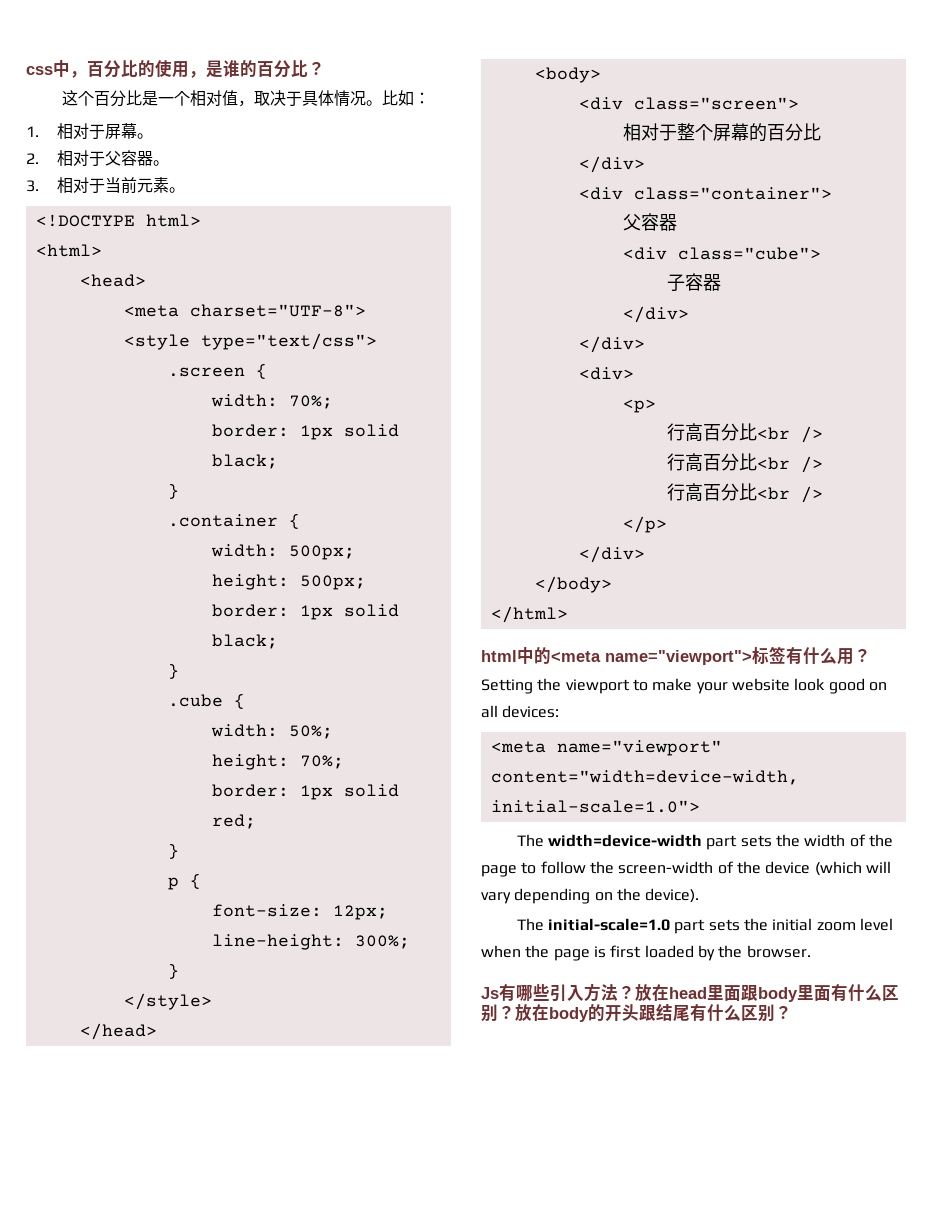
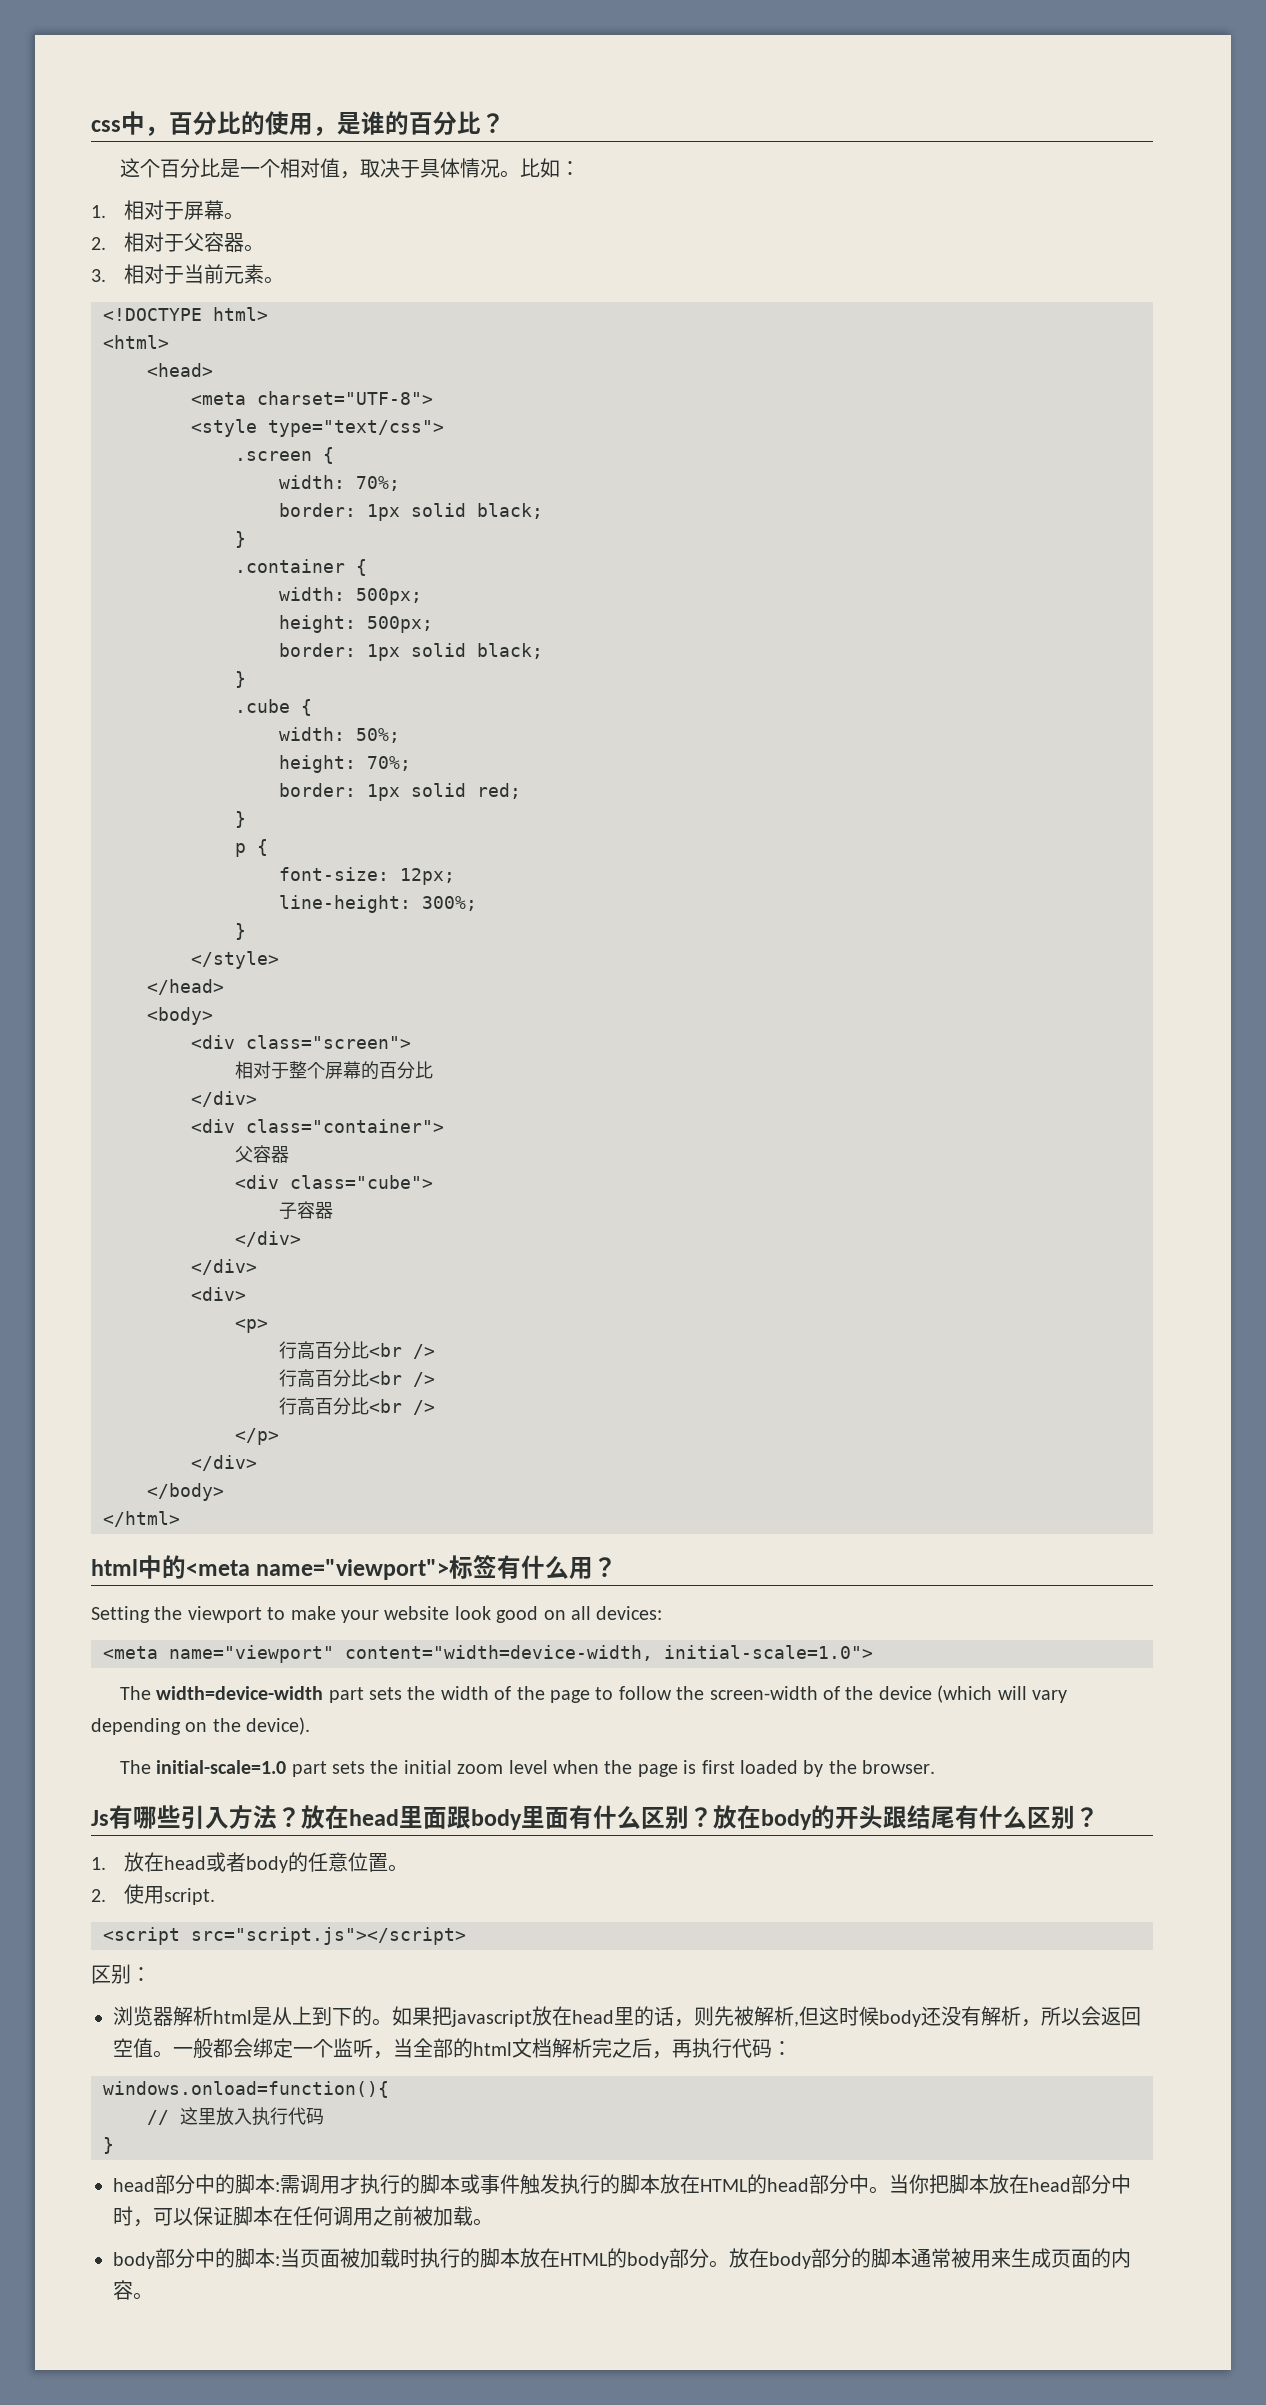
(792, 1012) none -> [91,1852,408,1873] [91,1884,215,1905] [103,1927,466,1945] [91,1964,151,1984] [113,2006,1141,2027] [113,2038,792,2059] [103,2081,389,2098] [147,2107,324,2126] [103,2137,114,2154] [113,2174,1131,2195] [113,2206,493,2227] [113,2248,1131,2269] [113,2280,153,2300] // 1.放在head或者body的任意位置。 // 2.使用script. // <script src="script.js"></script> // 区别： // 浏览器解析html是从上到下的。如果把javascript放在head里的话，则先被解析,但这时候body还没有解析，所以会返回空值。一般都会绑定一个监听，当全部的html文档解析完之后，再执行代码： // windows.οnlοad=function(){ // // 这里放入执行代码 // } // head部分中的脚本:需调用才执行的脚本或事件触发执行的脚本放在HTML的head部分中。当你把脚本放在head部分中时，可以保证脚本在任何调用之前被加载。 // body部分中的脚本:当页面被加载时执行的脚本放在HTML的body部分。放在body部分的脚本通常被用来生成页面的内容。

